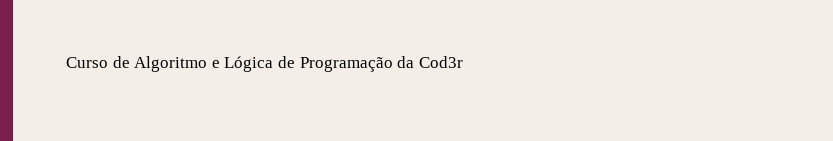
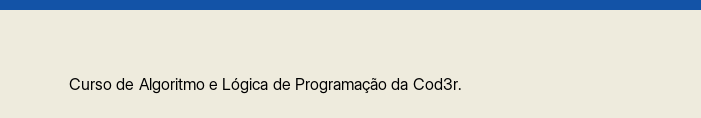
[418,56,463,68] Cod3r -> [412,78,462,90] Cod3r.

